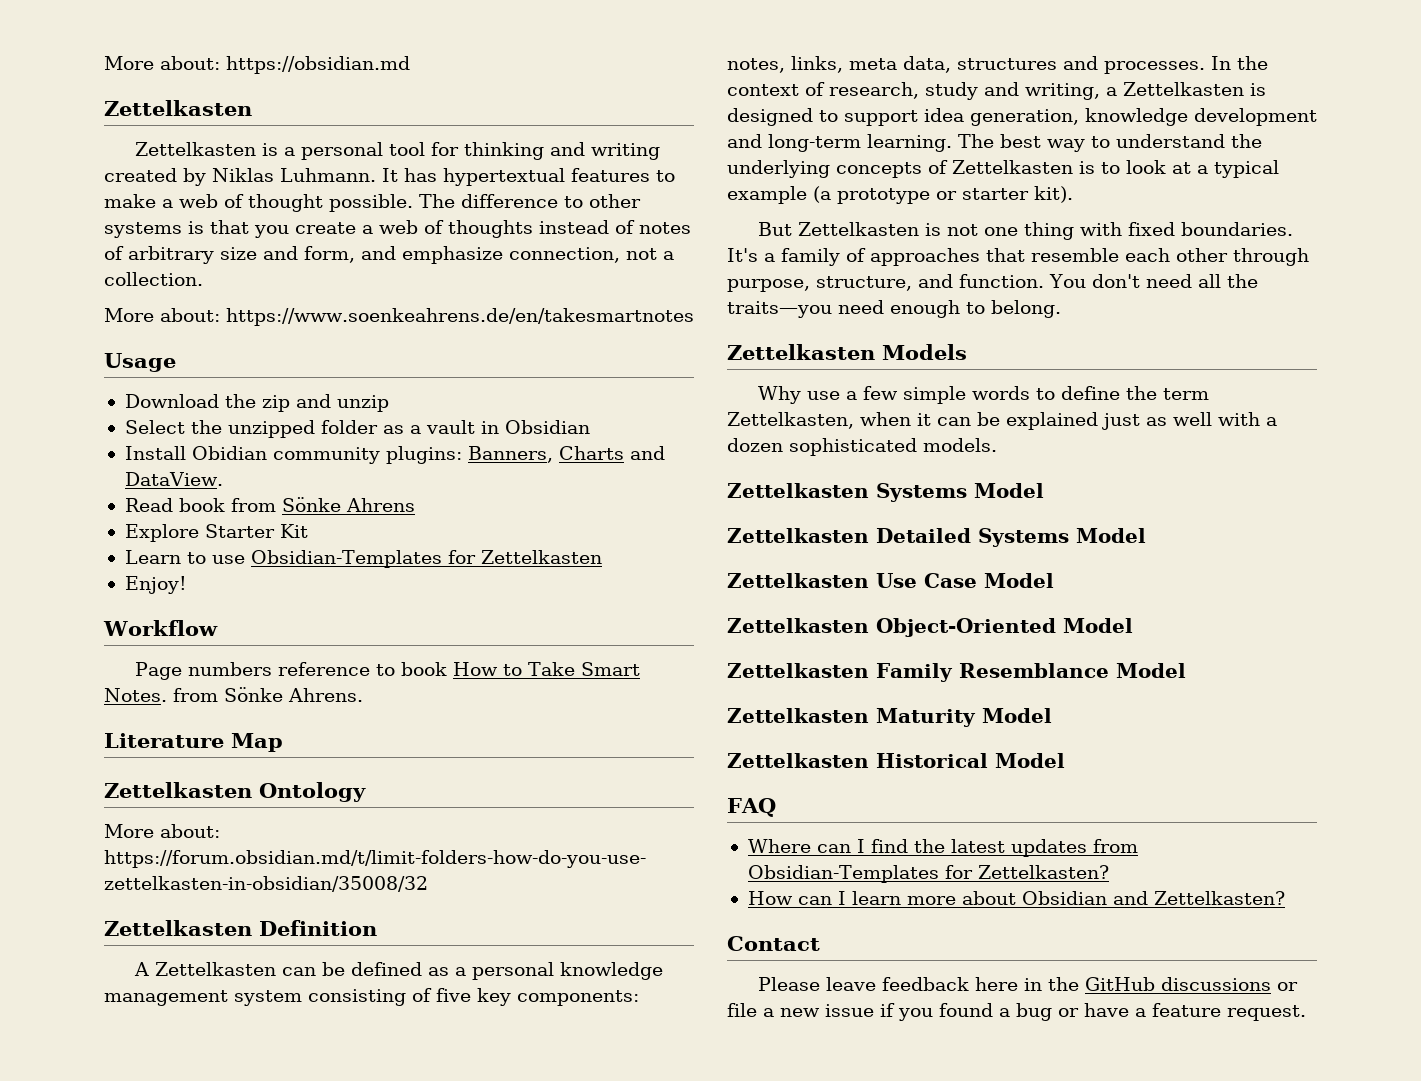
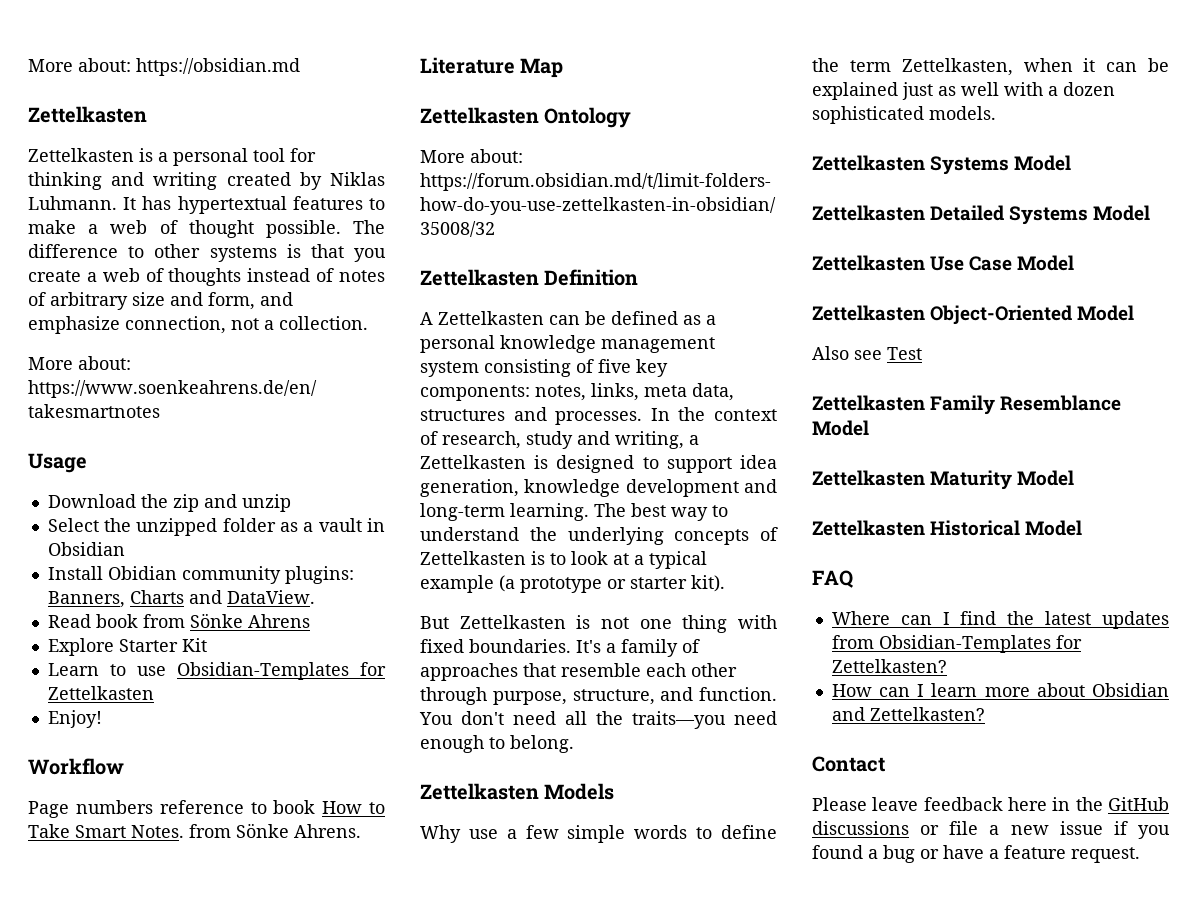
(1133, 625) none -> [812,346,922,360] // Also see Test

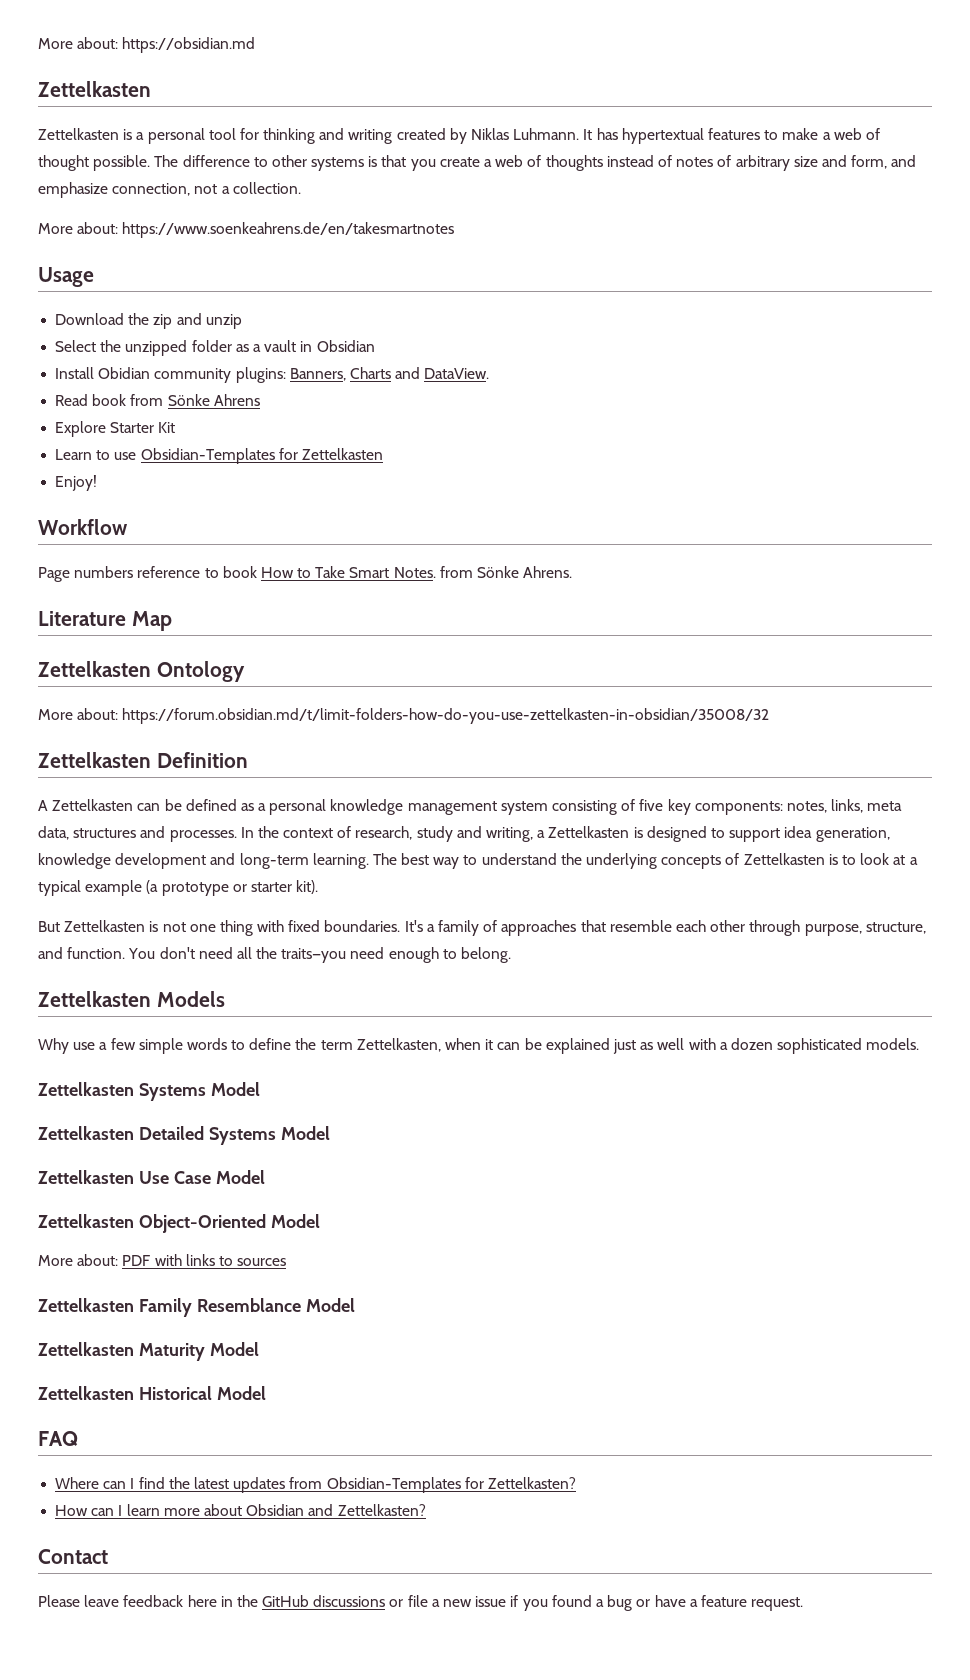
[812,346,922,360] Also see Test -> [38,1254,287,1266] More about: PDF with links to sources

